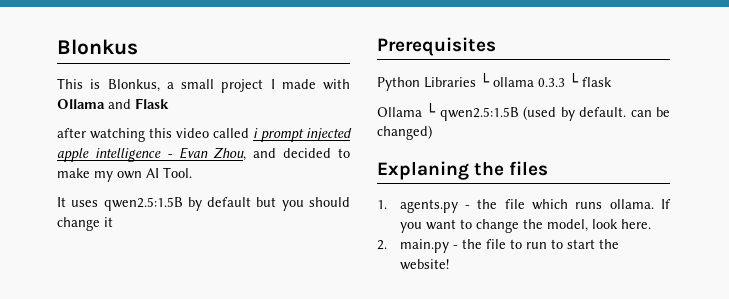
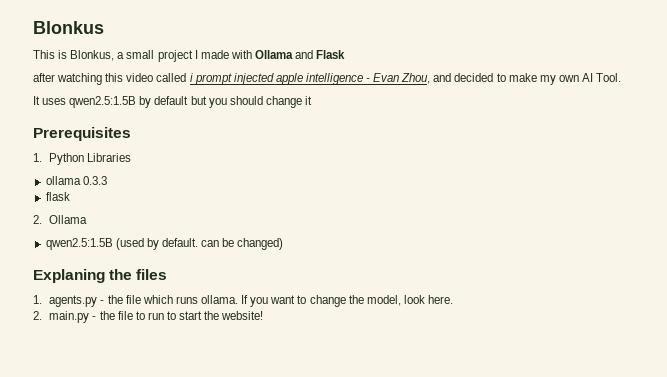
(496, 46) none -> [33,153,42,162] 1.
[480,72,490,87] └ -> (132, 157) //
[569,72,579,87] └ -> (107, 180) //
[377,102,437,117] Ollama └ -> [33,215,88,224] 2. Ollama //

